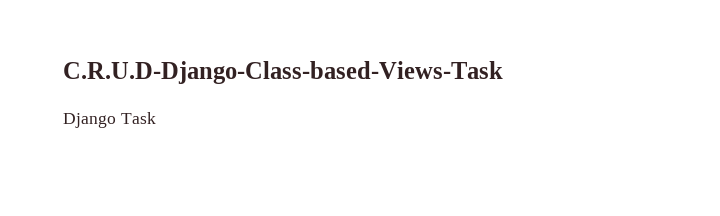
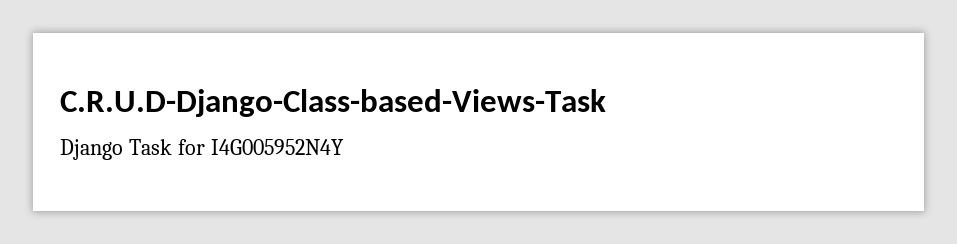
(156, 118) none -> [177,139,344,155] for I4G005952N4Y

